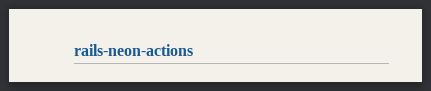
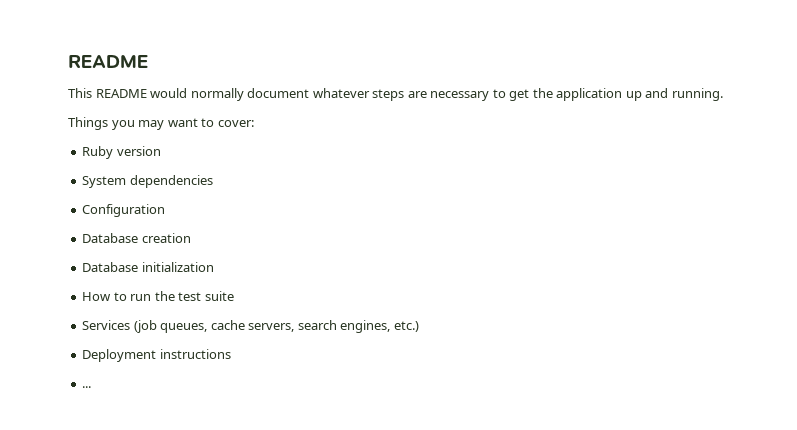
[74,44,193,56] rails-neon-actions -> [68,55,148,68] [68,88,723,101] [68,117,254,130] [82,146,161,159] [82,175,213,188] [82,204,166,217] [82,233,191,243] [82,262,214,272] [82,291,234,301] [82,320,419,333] [82,349,231,362] [82,386,92,388] README // This README would normally document whatever steps are necessary to get the application up and running. // Things you may want to cover: // Ruby version // System dependencies // Configuration // Database creation // Database initialization // How to run the test suite // Services (job queues, cache servers, search engines, etc.) // Deployment instructions // ...

